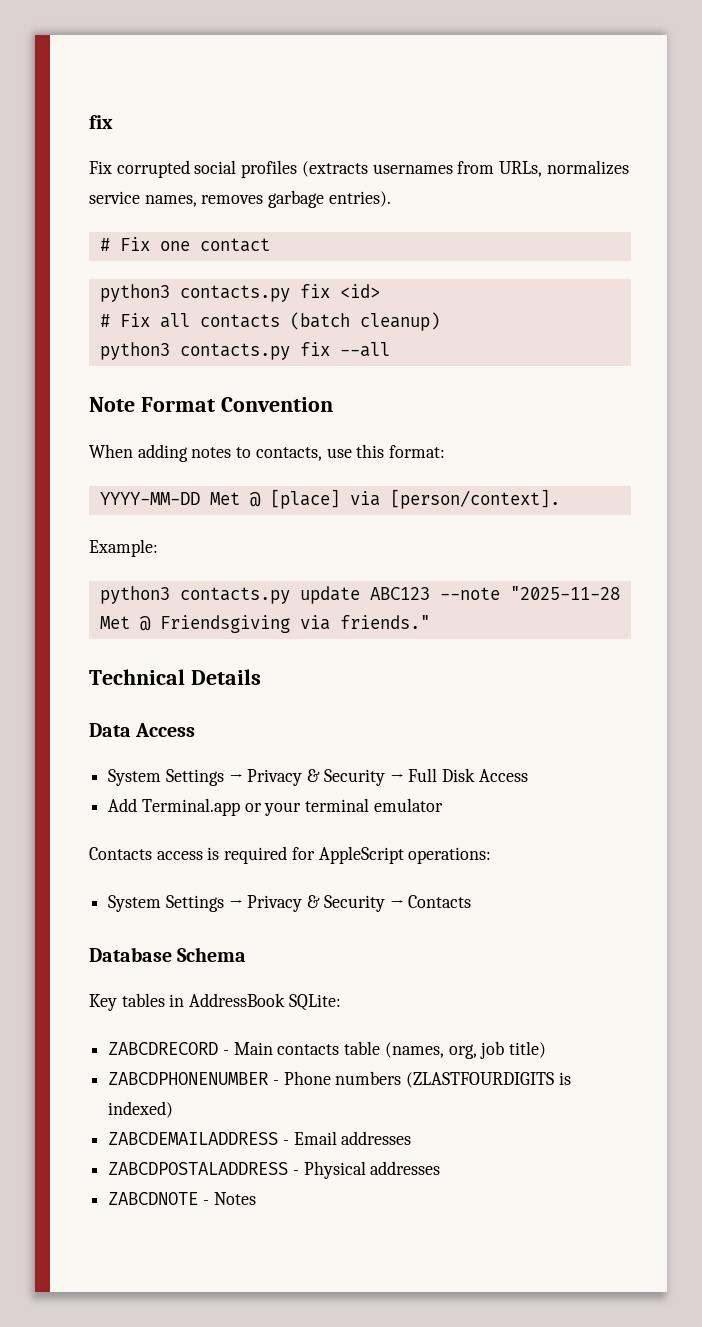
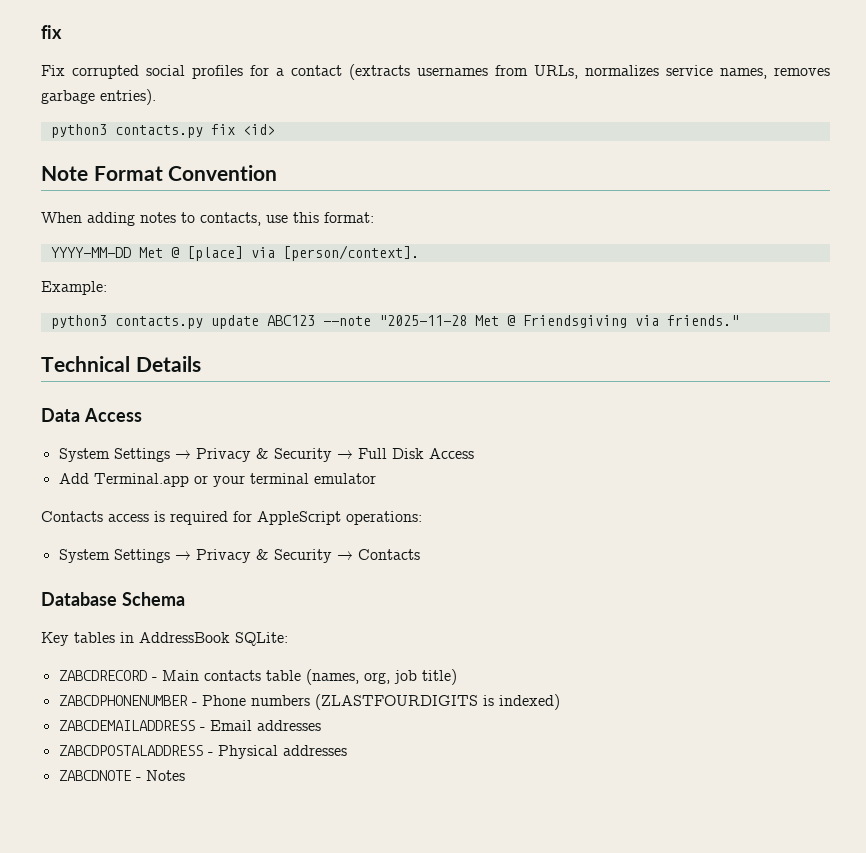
(298, 169) none -> [250,65,342,76] for a contact
[99,237,270,252] // # Fix one contact -> (156, 97) none
[99,312,440,331] [99,342,390,360] // # Fix all contacts (batch cleanup) // python3 contacts.py fix --all -> (275, 129) none

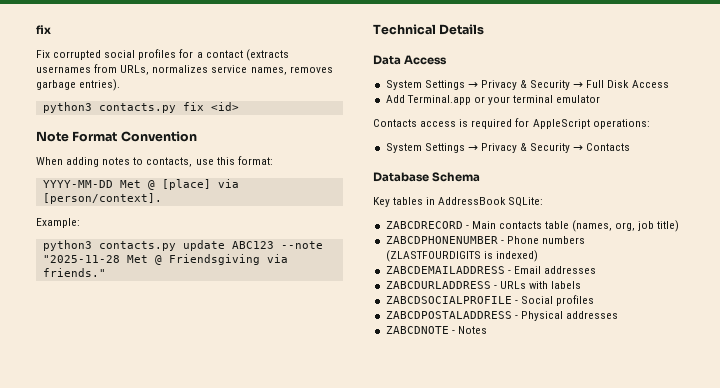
(321, 725) none -> [385,281,582,289] [385,295,594,306] // ZABCDURLADDRESS - URLs with labels // ZABCDSOCIALPROFILE - Social profiles

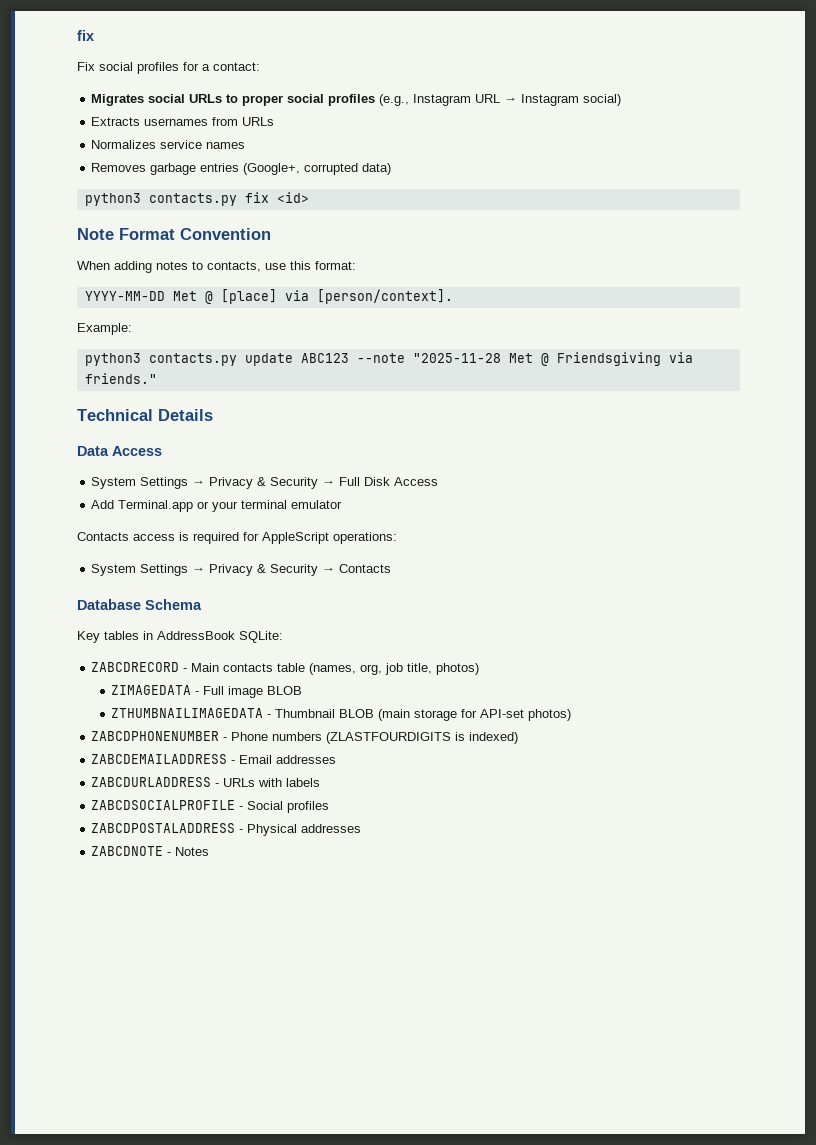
[53,50,102,60] corrupted -> (95, 66) none
[205,49,289,61] [36,64,333,75] [36,79,121,91] contact (extracts usernames from URLs, normalizes service names, removes garbage entries). -> [213,62,260,71] [91,94,622,106] [91,117,275,126] [91,140,246,149] [91,163,392,175] contact: // Migrates social URLs to proper social profiles (e.g., Instagram URL → Instagram social) // Extracts usernames from URLs // Normalizes service names // Removes garbage entries (Google+, corrupted data)
[657,220,680,232] title) -> [407,663,480,675] [111,685,303,698] [111,708,572,721] title, photos) // ZIMAGEDATA - Full image BLOB // ZTHUMBNAILIMAGEDATA - Thumbnail BLOB (main storage for API-set photos)

